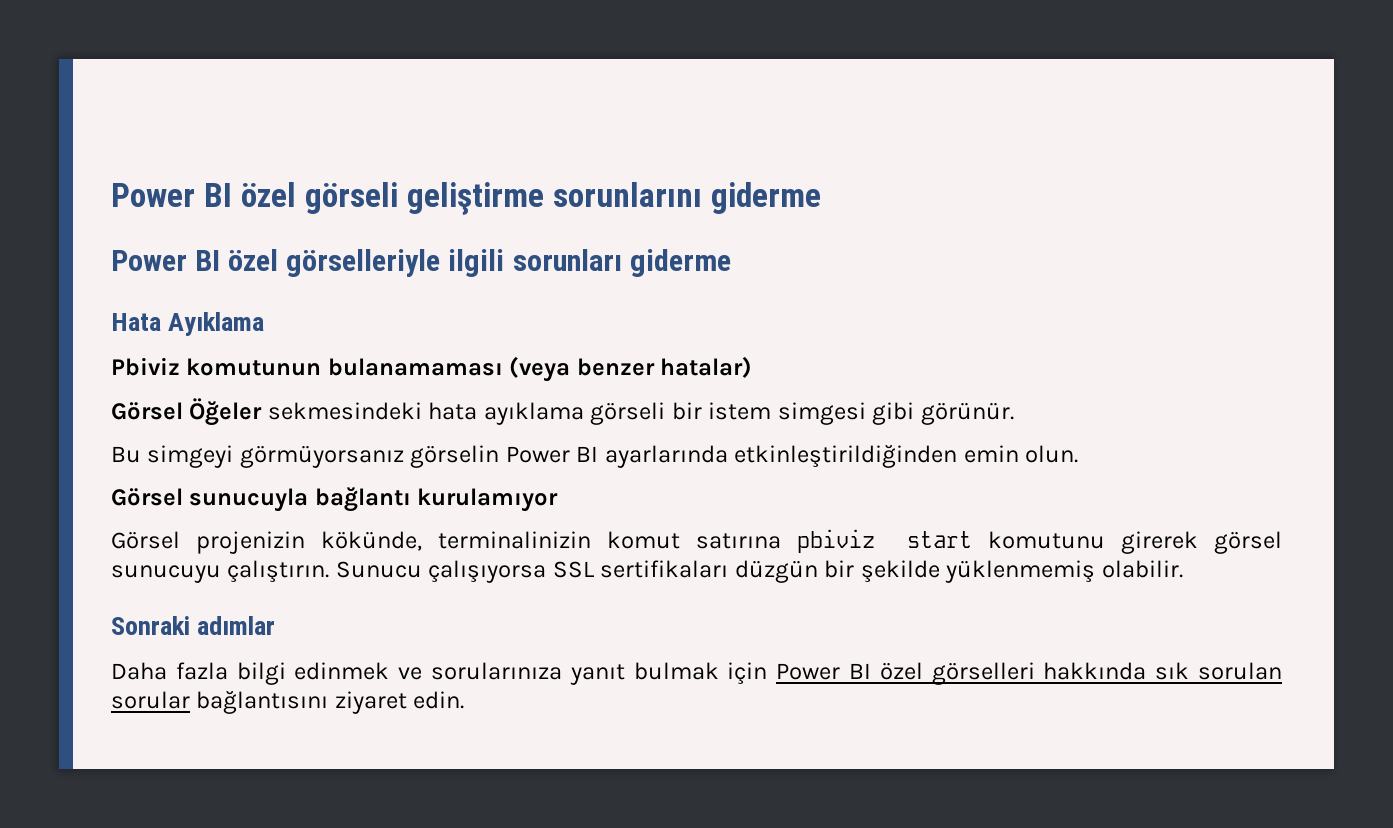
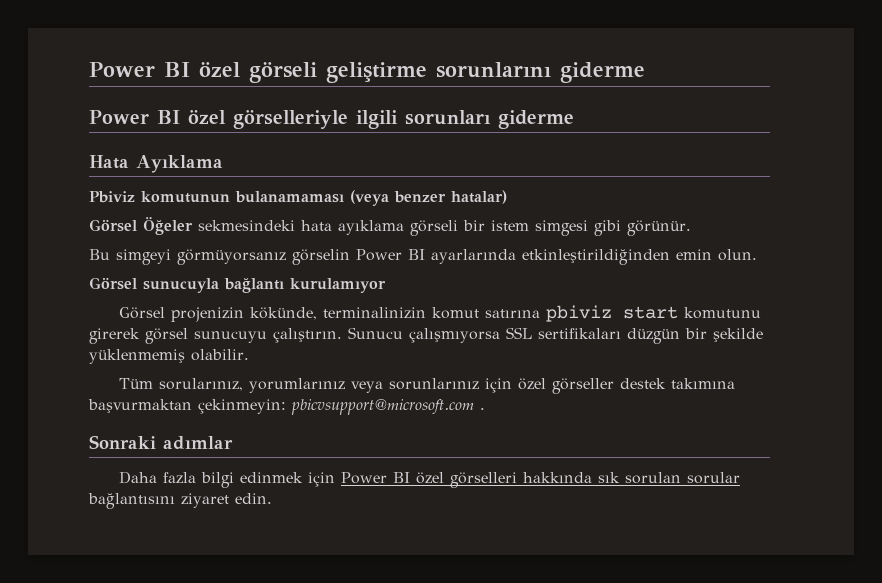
[428,560,547,583] çalışıyorsa -> [409,328,500,343] çalışmıyorsa
(1183, 569) none -> [119,378,736,394] [88,399,485,415] // Tüm sorularınız, yorumlarınız veya sorunlarınız için özel görseller destek takımına başvurmaktan çekinmeyin: pbicvsupport@microsoft.com .
[398,662,719,685] ve sorularınıza yanıt bulmak -> (304, 477) none

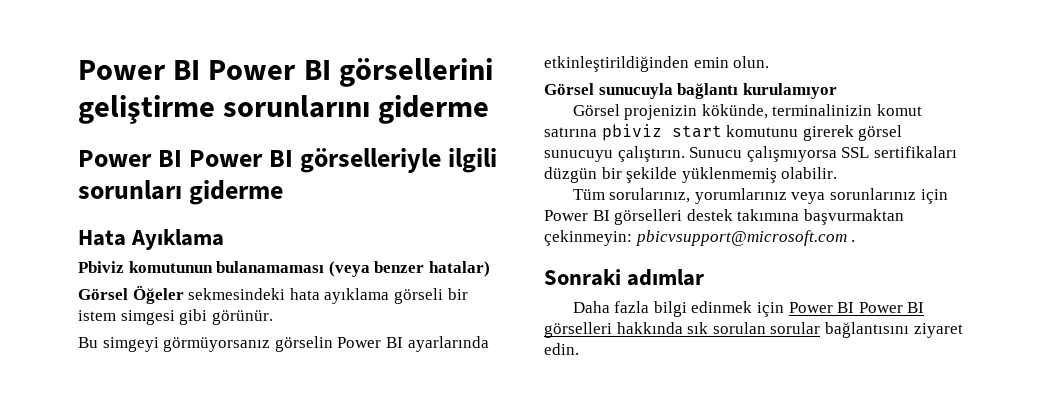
[89,62,317,83] Power BI özel görseli -> [78,58,493,87] Power BI Power BI görsellerini
[188,110,226,124] özel -> [189,150,294,167] Power BI
[518,378,615,394] özel görseller -> [544,209,683,225] Power BI görselleri
[416,472,445,484] özel -> [858,302,925,313] Power BI

